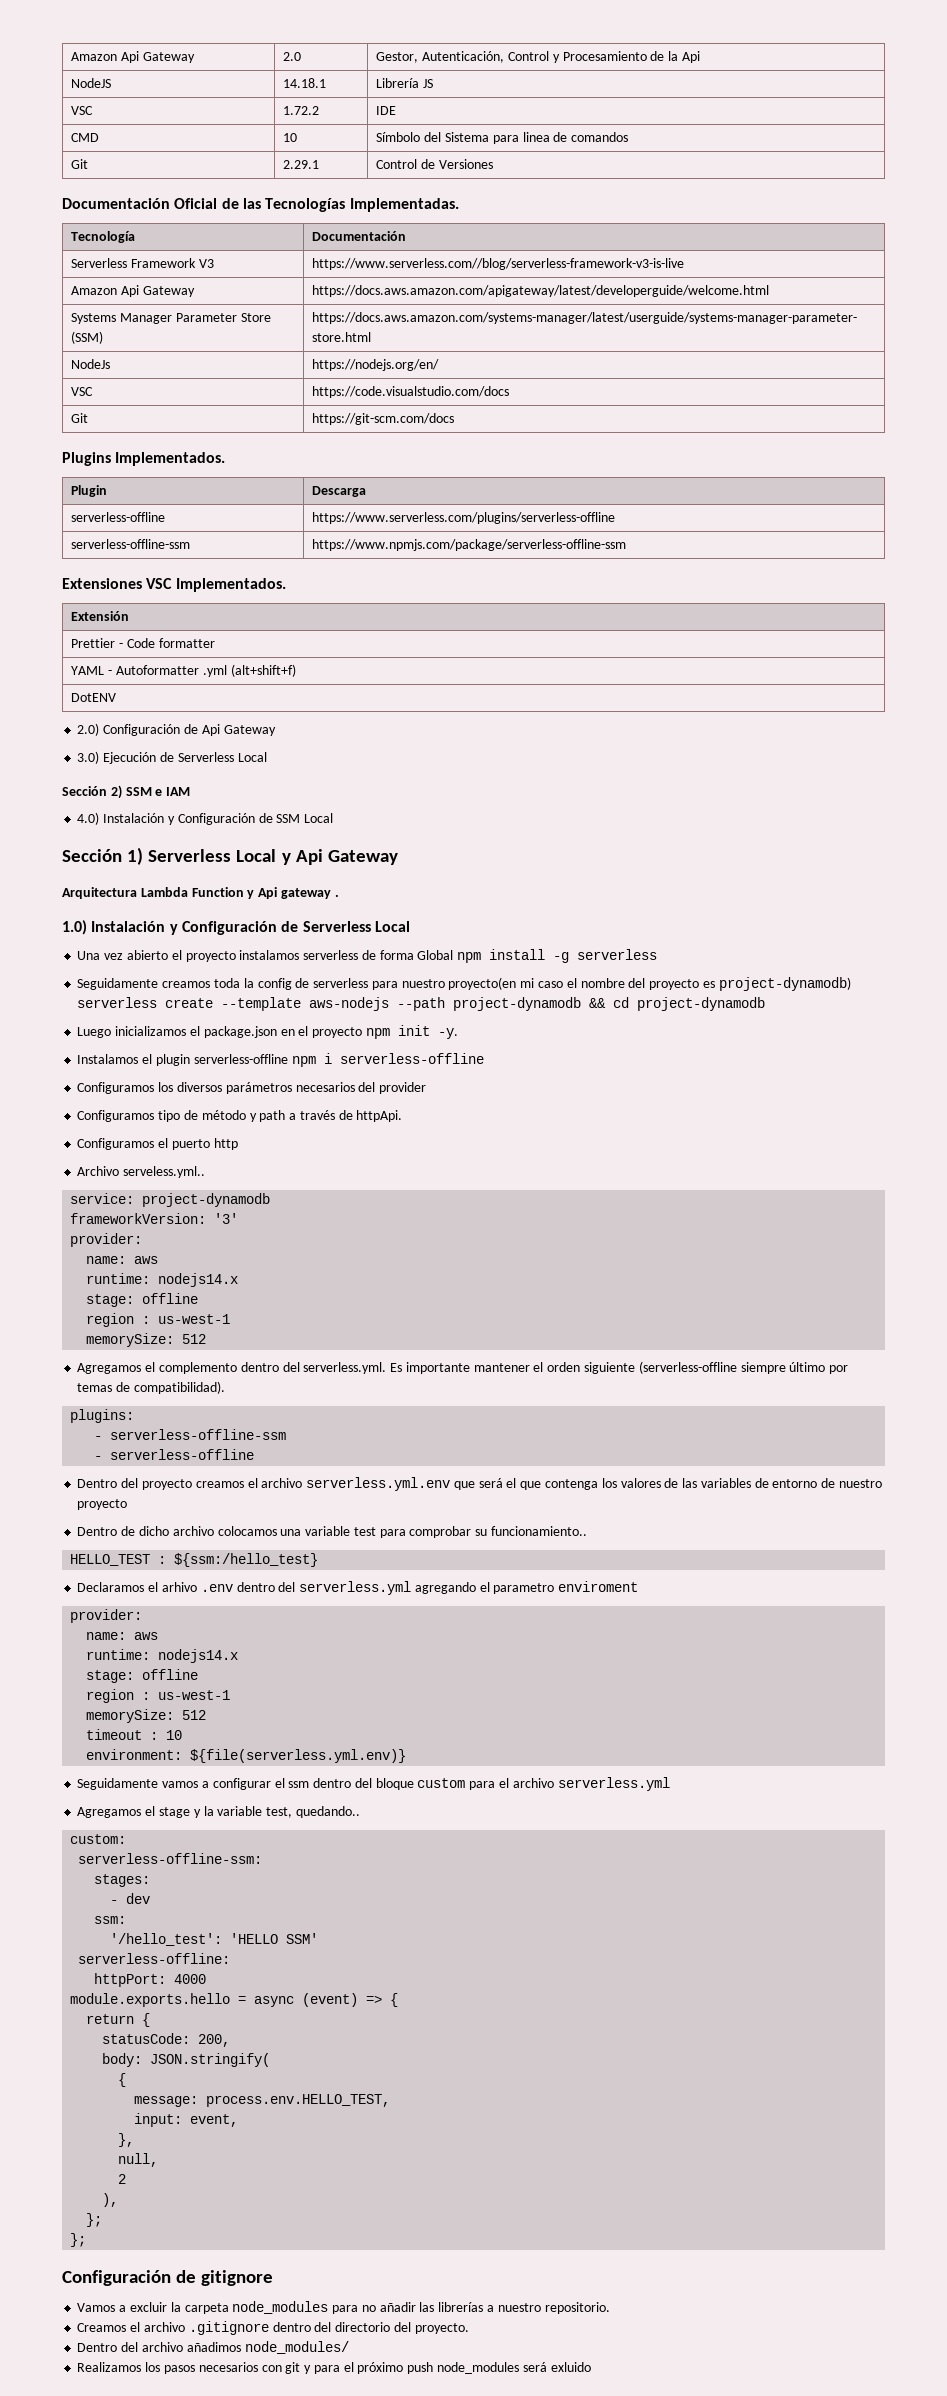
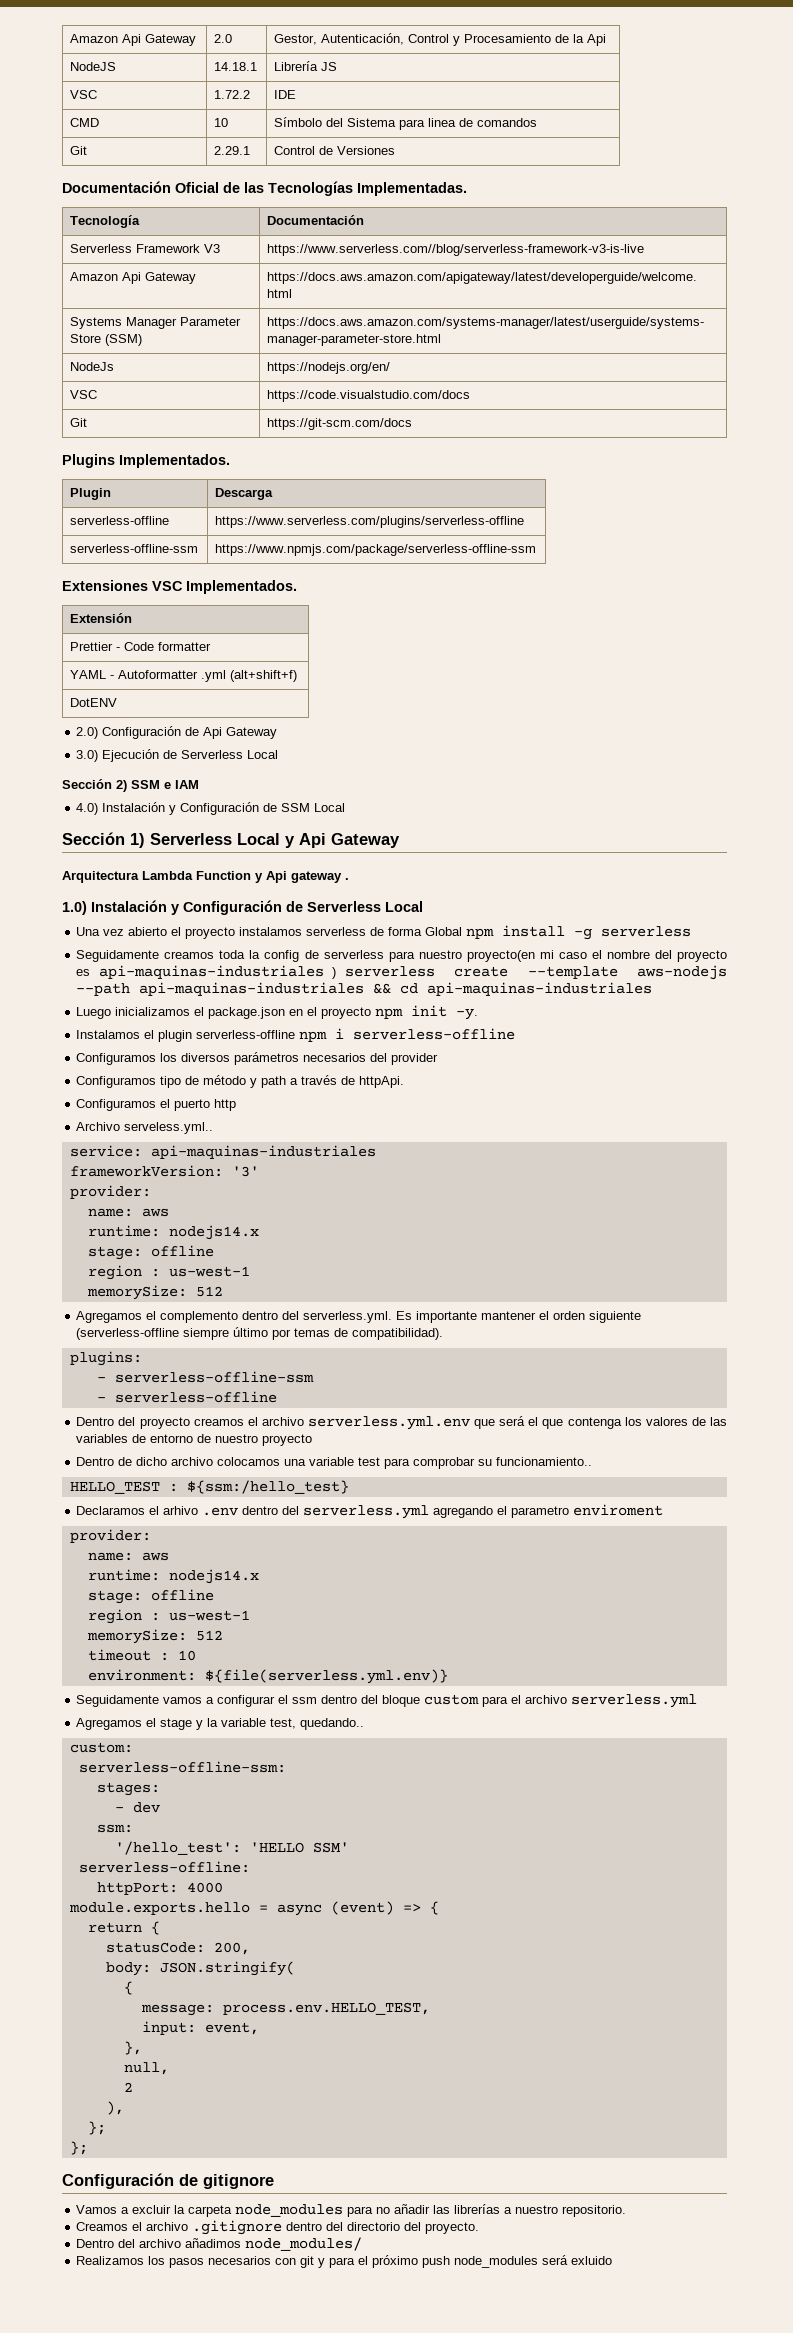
[718,977,851,991] project-dynamodb) -> [98,965,337,979] api-maquinas-industriales )
[453,997,582,1011] project-dynamodb -> [139,982,365,996] api-maquinas-industriales
[637,997,766,1011] project-dynamodb -> [427,982,653,996] api-maquinas-industriales
[142,1193,271,1207] project-dynamodb -> [150,1145,376,1159] api-maquinas-industriales

